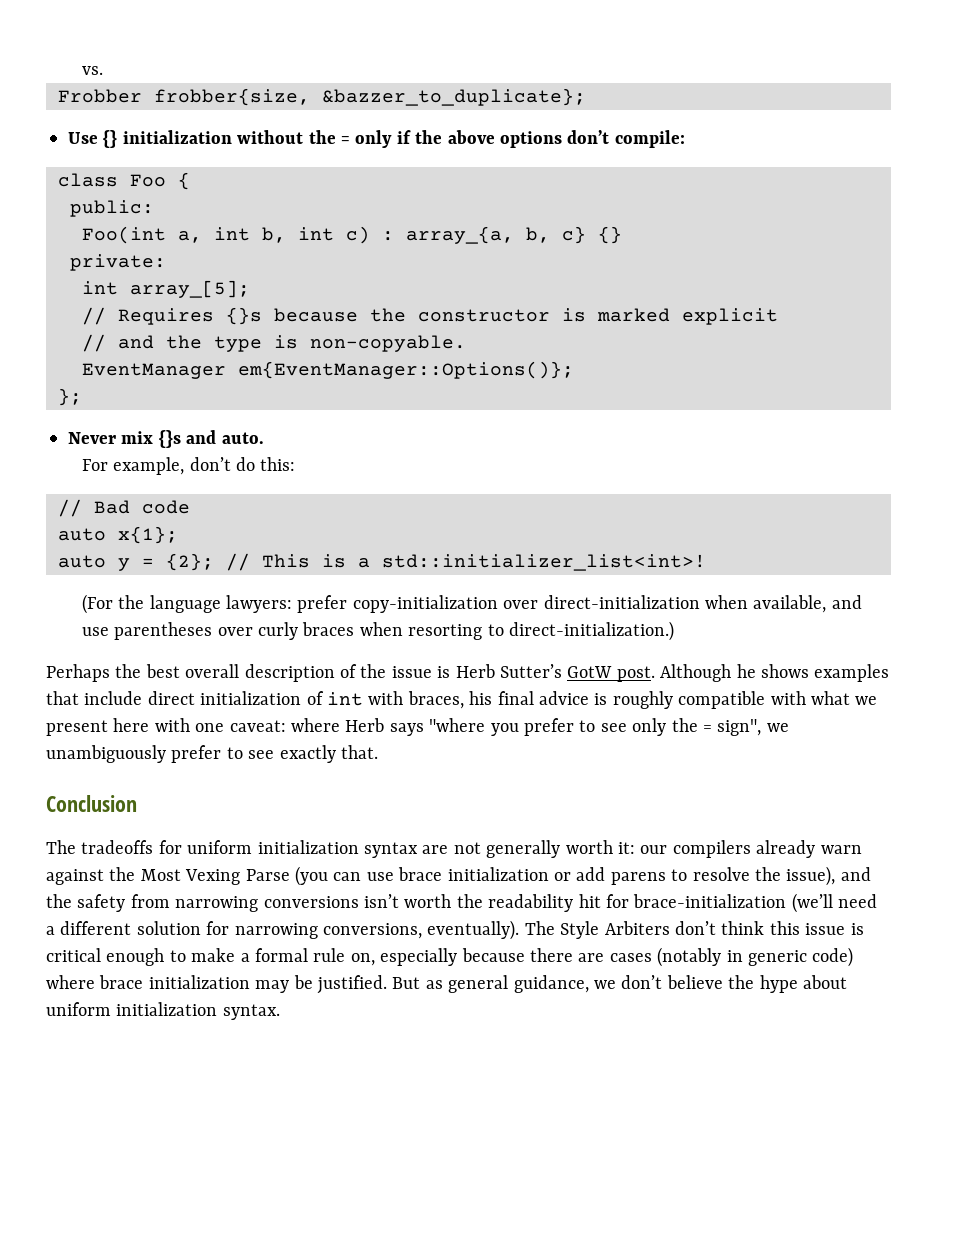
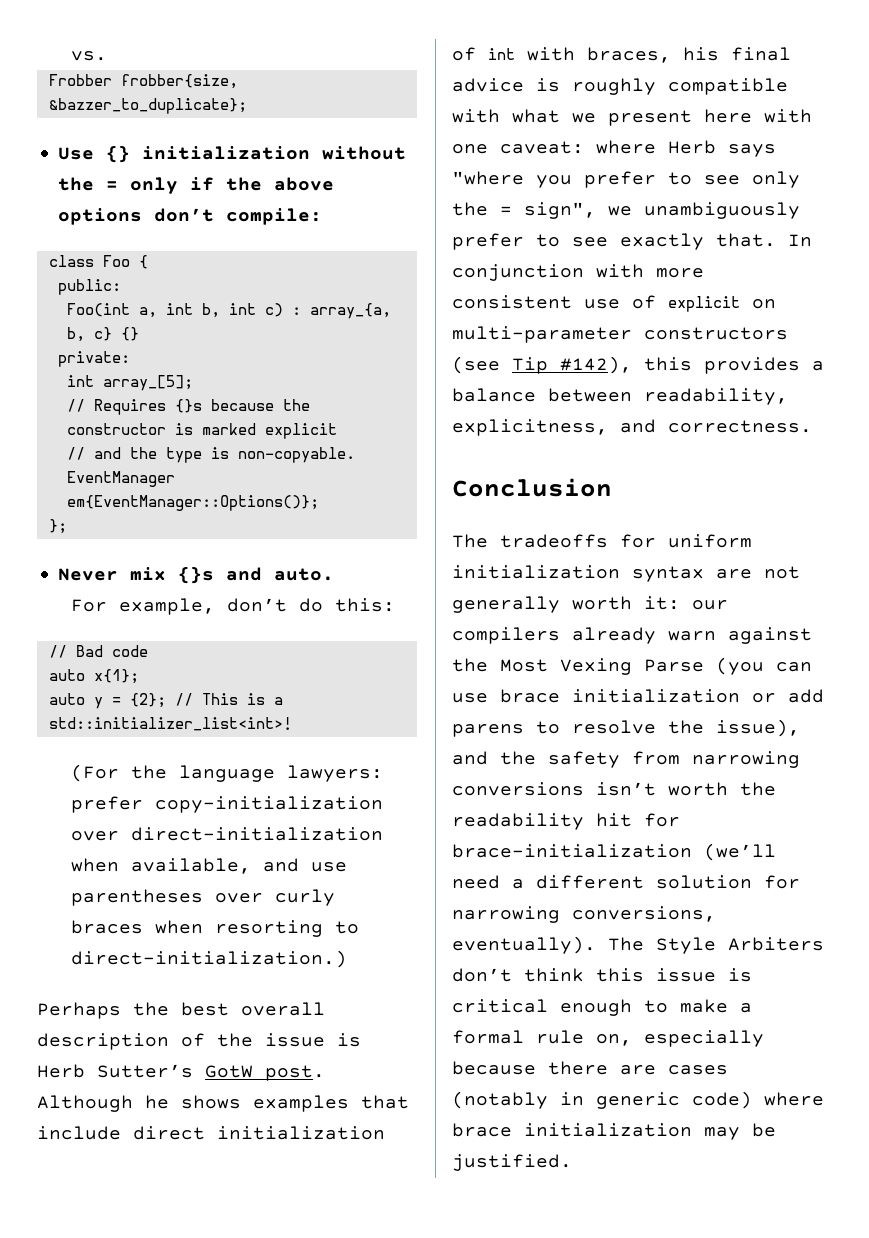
(378, 752) none -> [788,234,812,247] [452,264,704,281] [452,295,776,312] [452,326,788,343] [452,356,824,374] [452,388,788,405] [452,419,812,436] In conjunction with more consistent use of explicit on multi-parameter constructors (see Tip #142), this provides a balance between readability, explicitness, and correctness.
[392,975,847,993] [46,1002,280,1020] But as general guidance, we don’t believe the hype about uniform initialization syntax. -> (572, 1162) none

